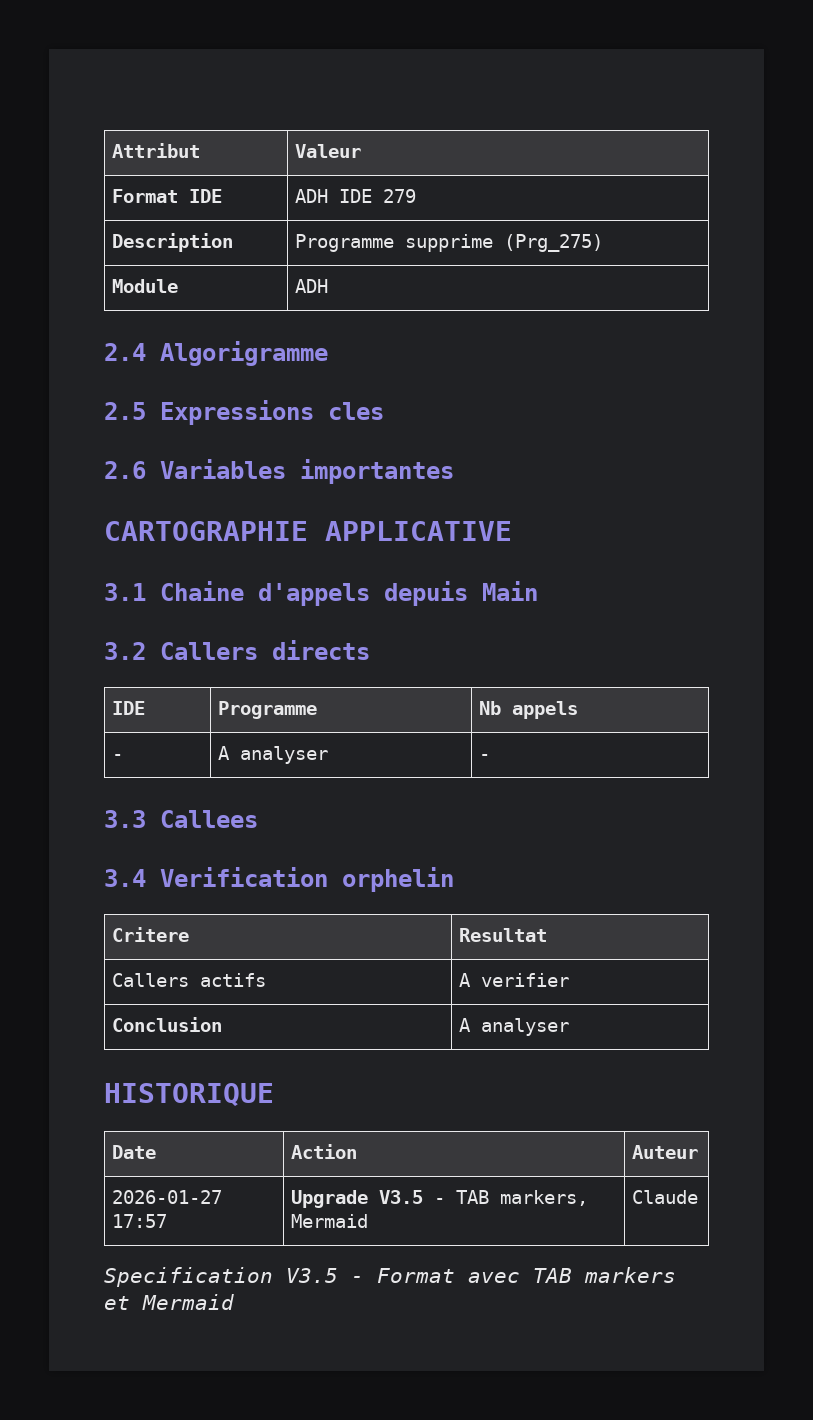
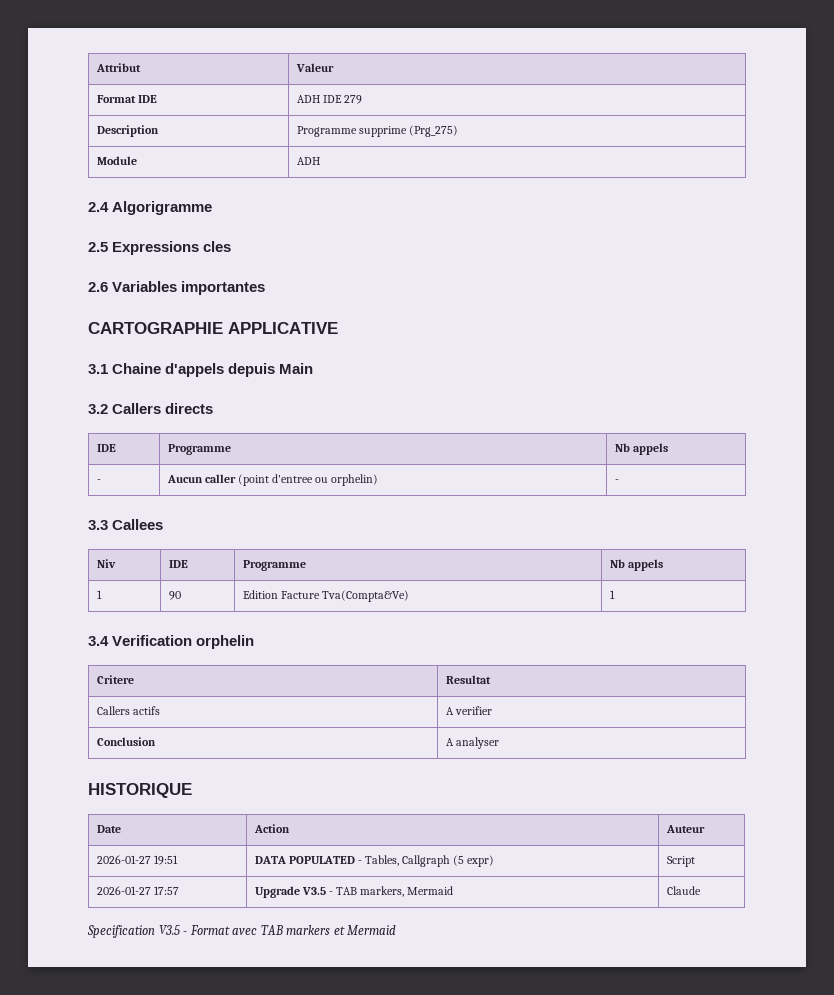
[218,746,329,764] [479,754,491,760] [104,810,258,828] A analyser | - // 3.3 Callees -> [166,474,379,486] [614,479,619,483] [88,519,164,530] [96,559,116,568] [168,560,188,568] [242,560,306,571] [609,559,663,571] [96,590,102,599] [168,591,181,600] [242,590,409,602] [609,590,615,599] Aucun caller (point d'entree ou orphelin) | - // 3.3 Callees // Niv | IDE | Programme | Nb appels // 1 | 90 | Edition Facture Tva(Compta&Ve) | 1
(699, 1152) none -> [96,855,178,865] [254,855,495,867] [666,856,695,867] // 2026-01-27 19:51 | DATA POPULATED - Tables, Callgraph (5 expr) | Script

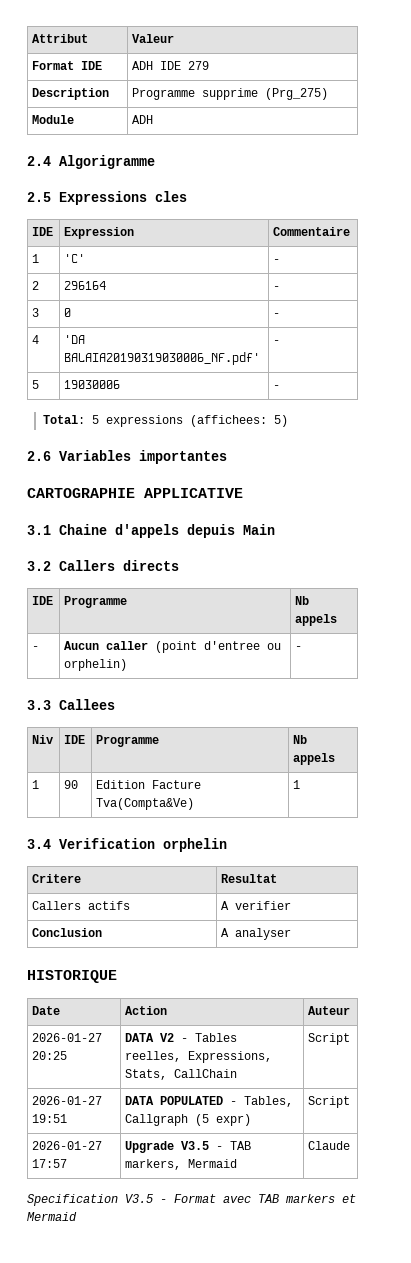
(232, 246) none -> [32,227,54,236] [64,227,135,239] [273,227,351,236] [32,254,40,263] [64,254,86,263] [273,259,281,263] [32,281,40,290] [64,281,107,290] [273,286,281,290] [32,308,40,317] [64,308,72,317] [273,313,281,317] [32,335,40,344] [64,335,86,344] [64,352,261,365] [273,340,281,344] [32,380,40,389] [64,380,121,389] [273,385,281,389] [42,415,288,427] // IDE | Expression | Commentaire // 1 | 'C' | - // 2 | 296164 | - // 3 | 0 | - // 4 | 'DA BALAIA20190319030006_NF.pdf' | - // 5 | 19030006 | - // Total: 5 expressions (affichees: 5)
(705, 829) none -> [32,1033,103,1042] [32,1051,68,1060] [125,1033,238,1042] [125,1051,273,1063] [125,1069,238,1080] [308,1033,351,1045] // 2026-01-27 20:25 | DATA V2 - Tables reelles, Expressions, Stats, CallChain | Script

